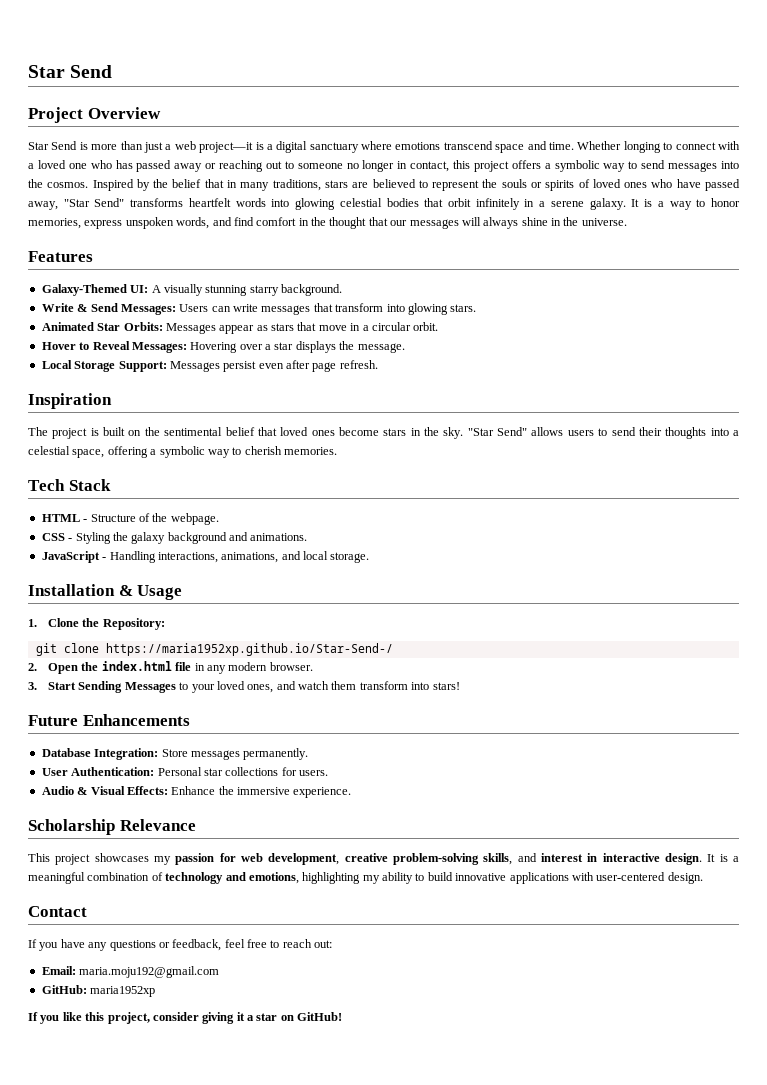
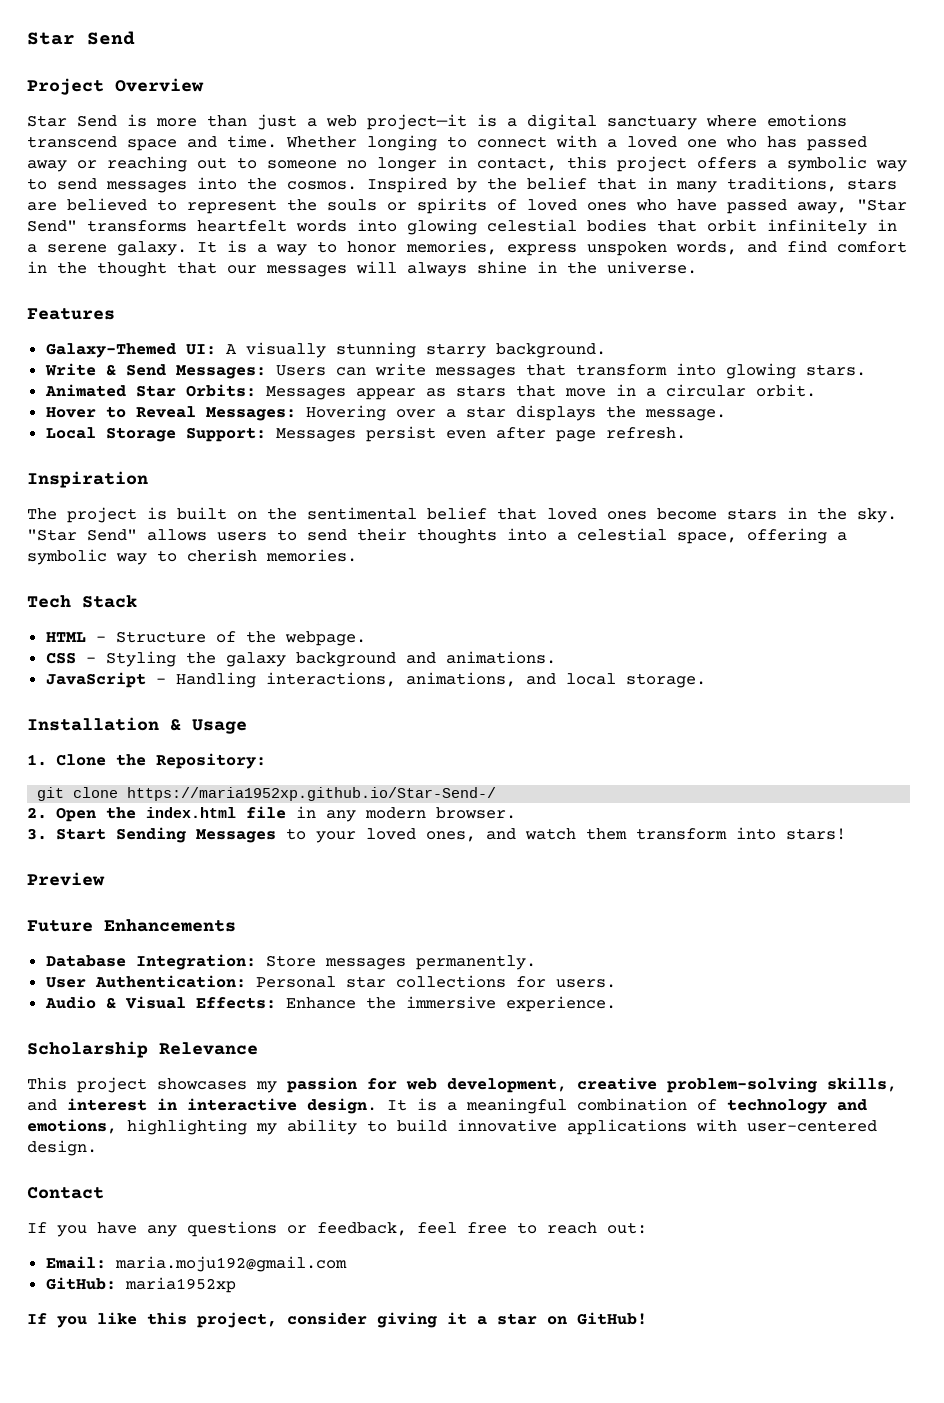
(460, 686) none -> [27,872,105,886] // Preview

